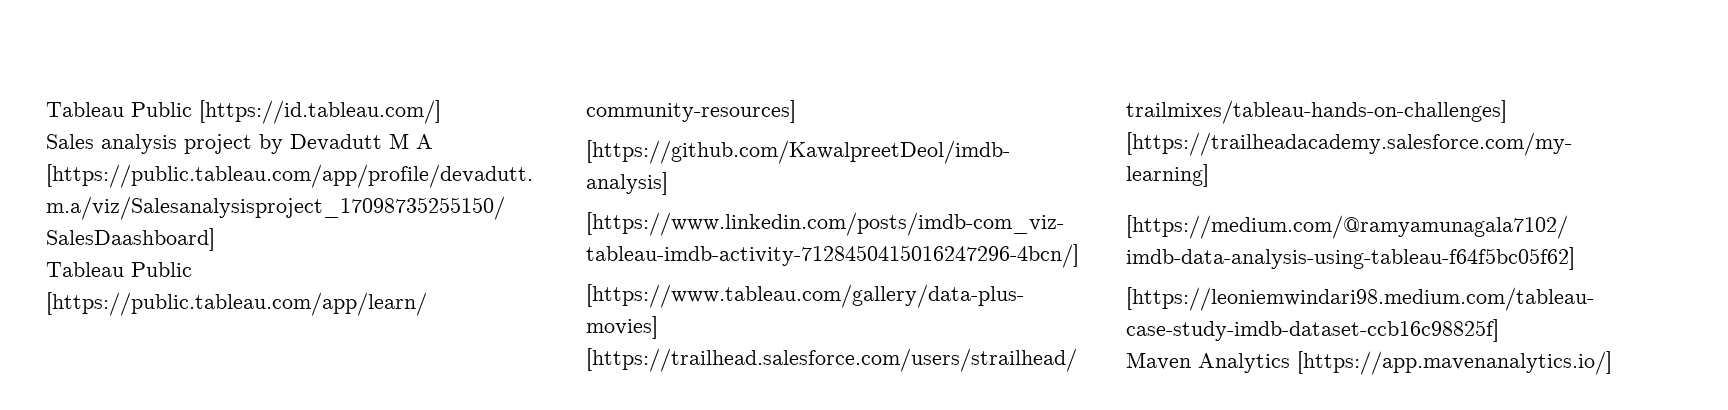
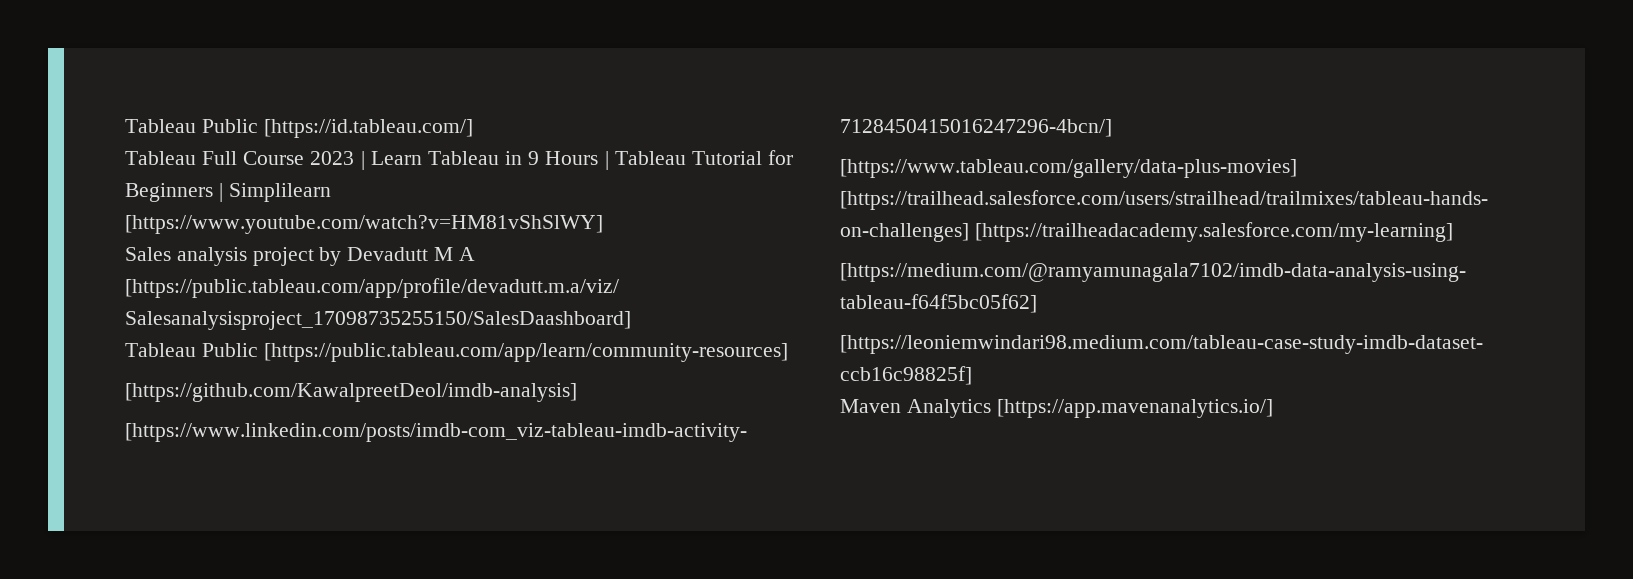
(441, 112) none -> [125,150,793,170] [125,183,331,202] [125,215,603,234] // Tableau Full Course 2023 | Learn Tableau in 9 Hours | Tableau Tutorial for Beginners | Simplilearn [https://www.youtube.com/watch?v=HM81vShSlWY]

